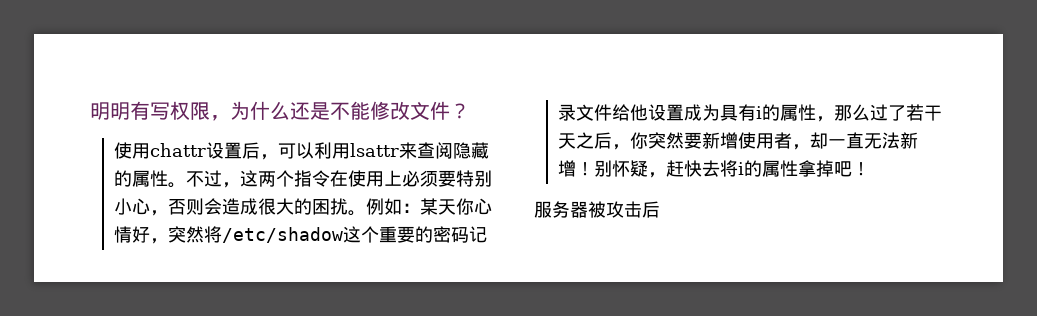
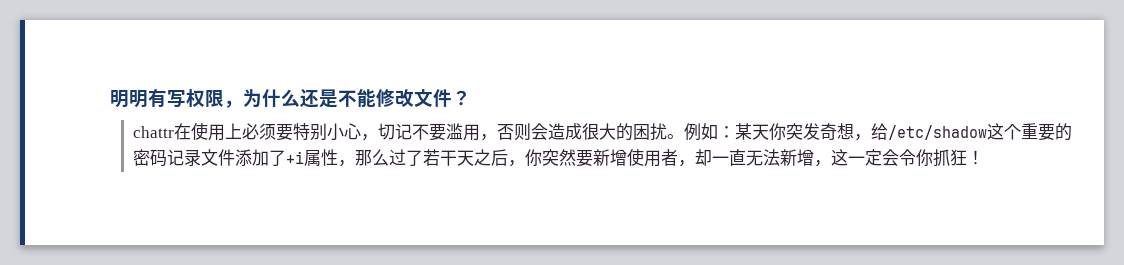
[114,142,490,160] [114,170,331,188] 使用chattr设置后，可以利用lsattr来查阅隐藏的属性。不过，这两个指令 -> [133,126,175,138] chattr
(169, 213) none -> [378,123,498,141] 切记不要滥用，
[474,198,493,215] [114,226,223,244] 心情好，突然将 -> [786,123,889,141] 突发奇想，给
[612,104,781,121] 给他设置成为具有i的 -> [235,149,305,166] 添加了+i
[576,160,871,178] [534,201,660,218] ！别怀疑，赶快去将i的属性拿掉吧！ // 服务器被攻击后 -> [814,149,985,167] ，这一定会令你抓狂！

